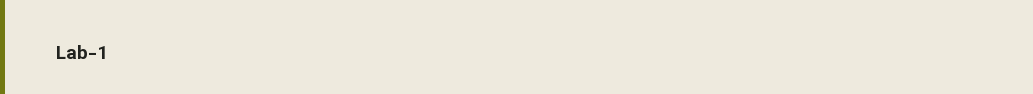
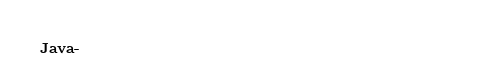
[56,45,108,59] Lab-1 -> [40,43,80,54] Java-

